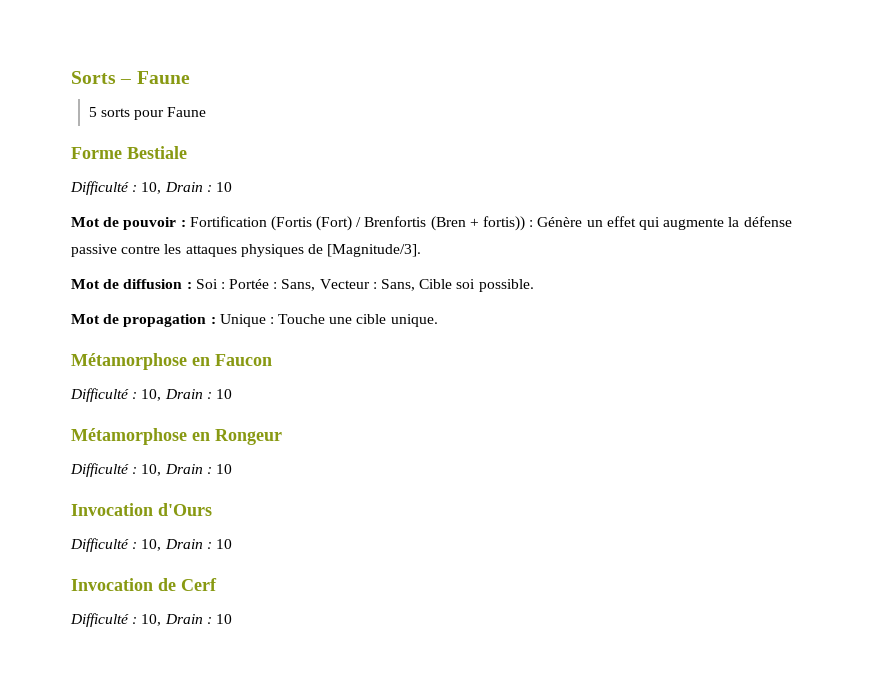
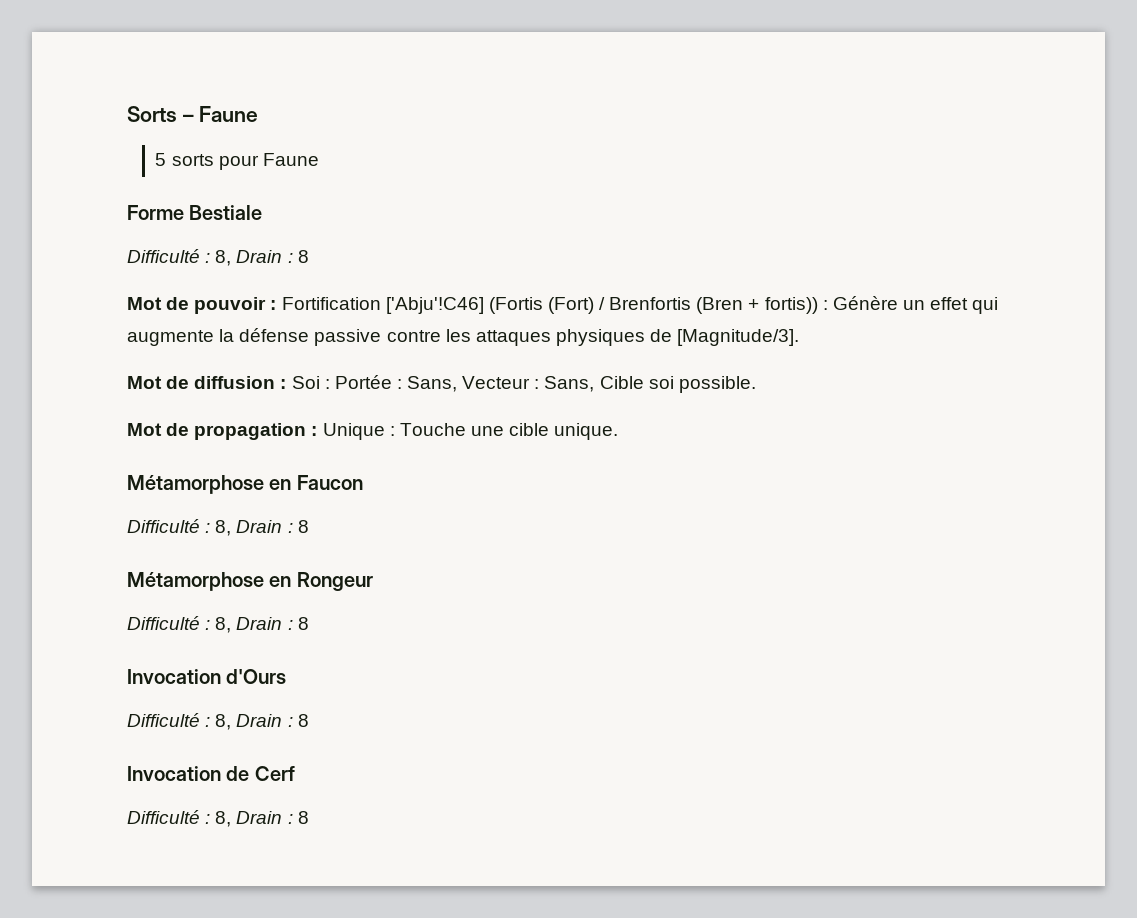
[141,182,232,194] 10, Drain : 10 -> [215,250,309,266] 8, Drain : 8
(267, 221) none -> [385,297,484,314] ['Abju'!C46]
[141,389,232,401] 10, Drain : 10 -> [215,520,309,536] 8, Drain : 8
[141,464,232,476] 10, Drain : 10 -> [215,617,309,633] 8, Drain : 8
[141,539,232,551] 10, Drain : 10 -> [215,714,309,730] 8, Drain : 8
[141,614,232,626] 10, Drain : 10 -> [215,811,309,827] 8, Drain : 8

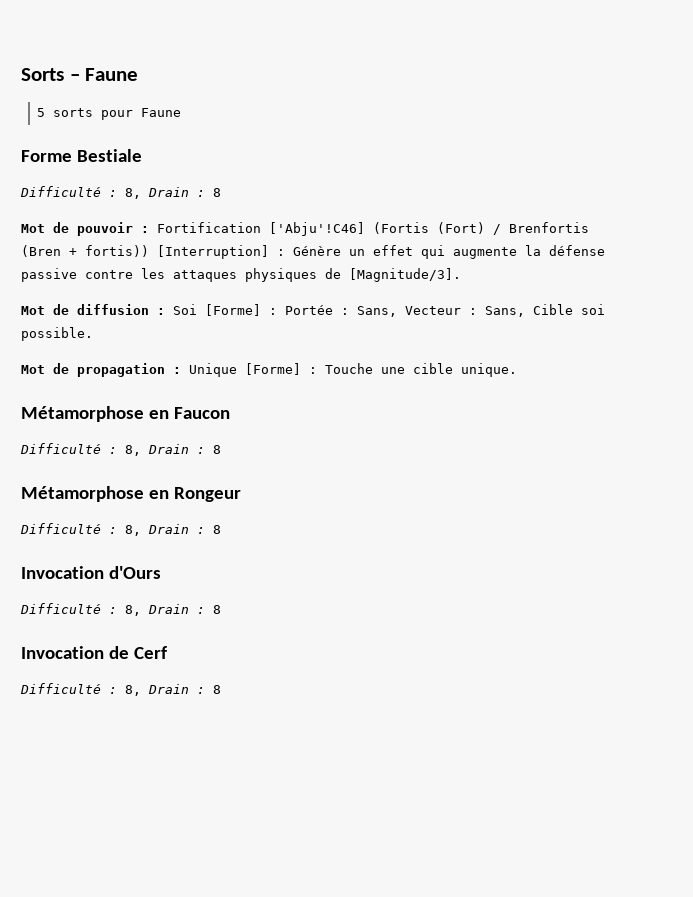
(818, 305) none -> [157,245,269,259] [Interruption]
(320, 382) none -> [205,304,261,316] [Forme]
(385, 431) none -> [245,363,301,375] [Forme]

